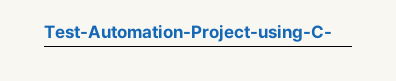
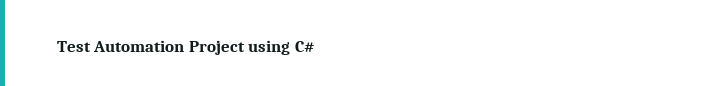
[44,24,332,42] Test-Automation-Project-using-C- -> [57,40,315,55] Test Automation Project using C#

